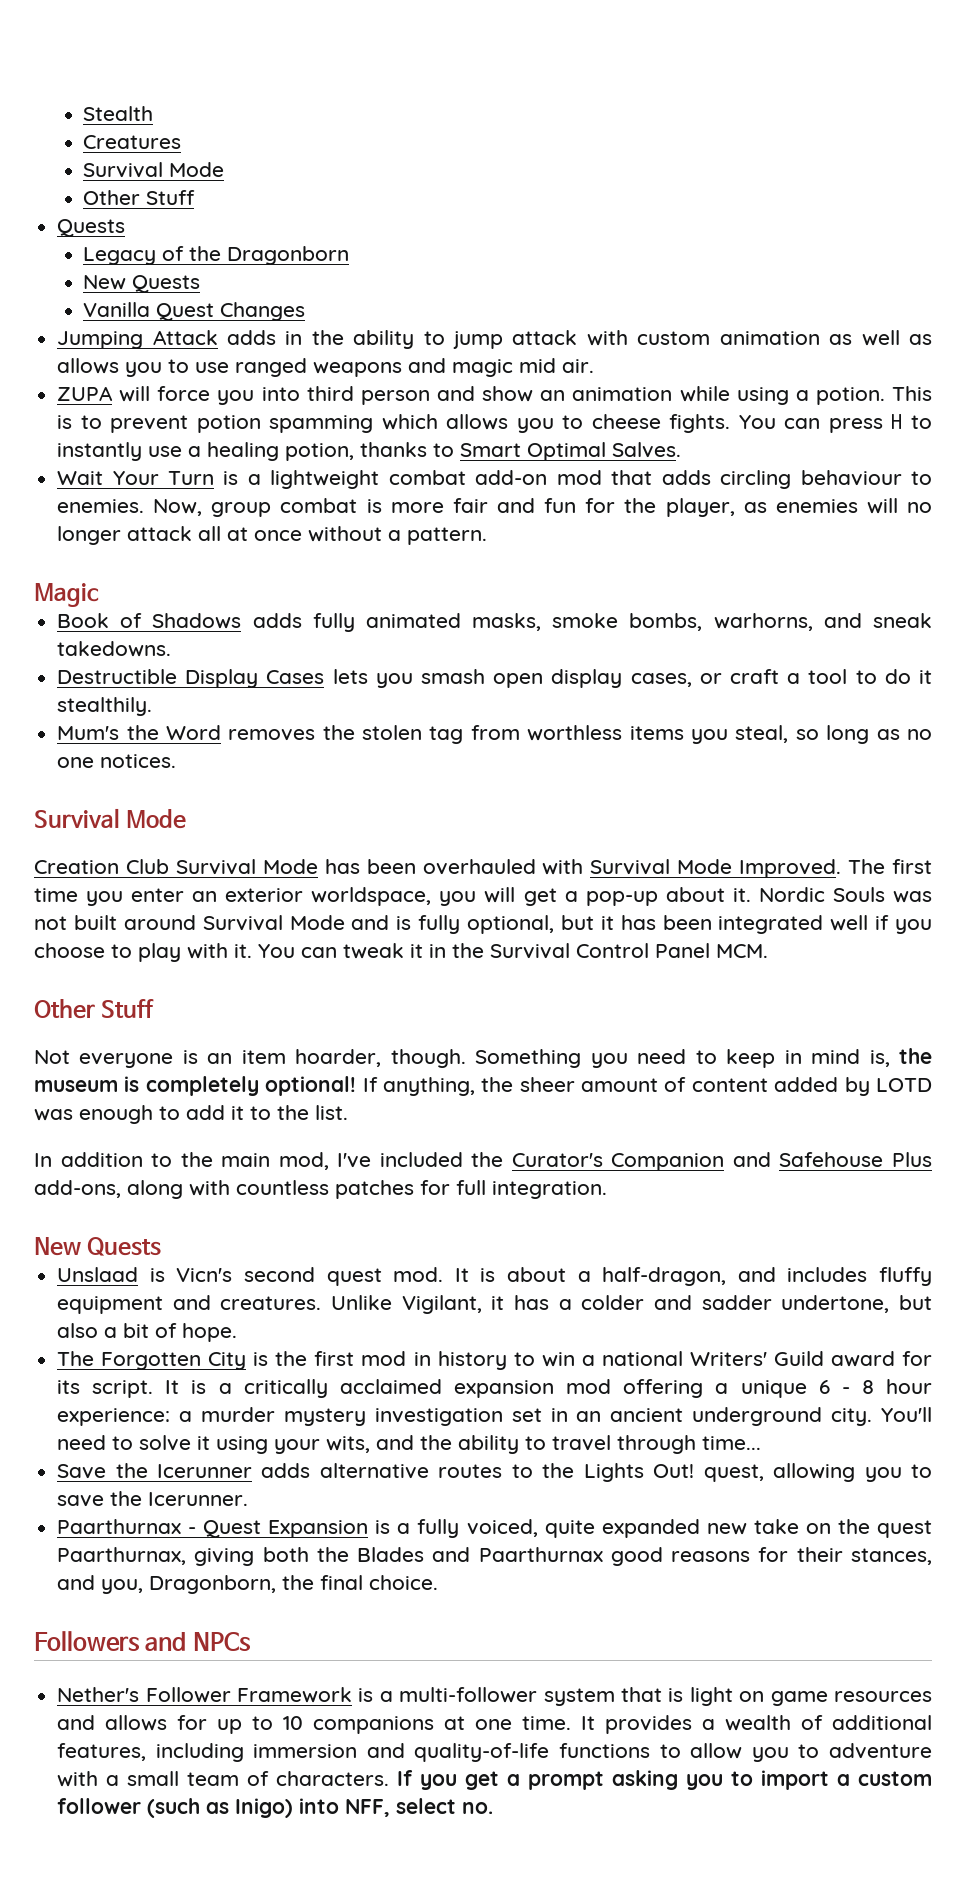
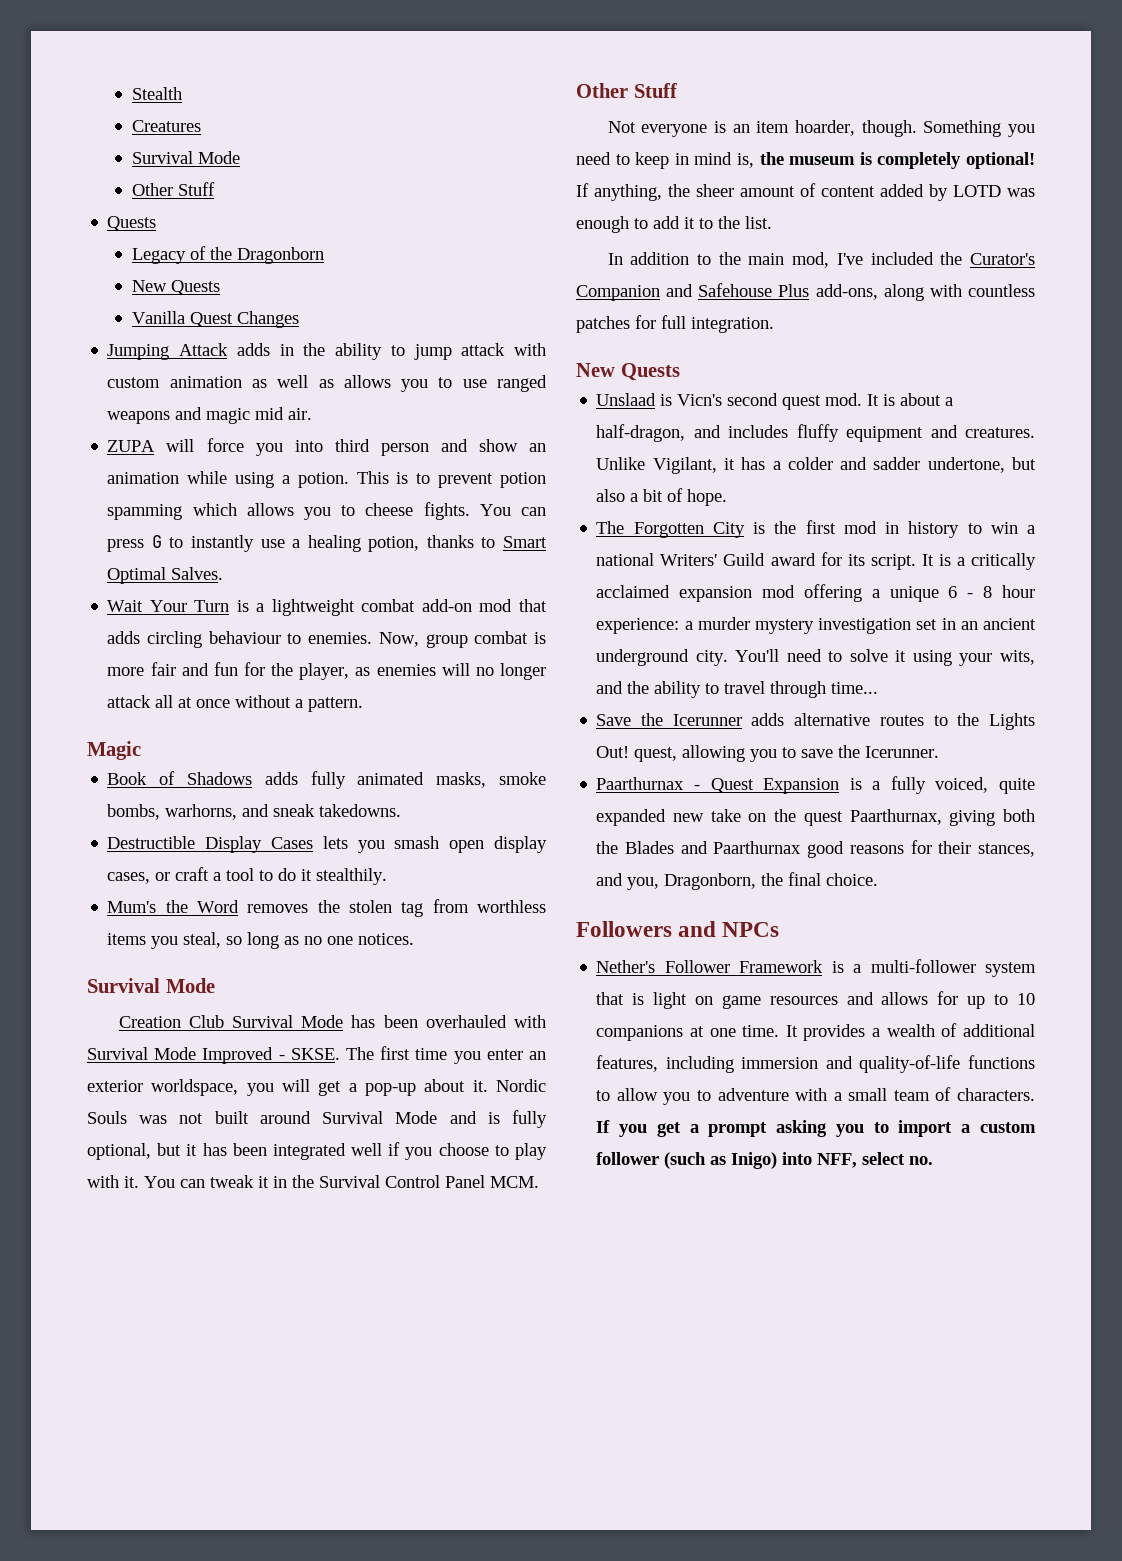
[891,414,903,429] H -> [151,535,162,548] G
[739,859,842,878] Improved. -> [202,1047,340,1064] Improved - SKSE.

